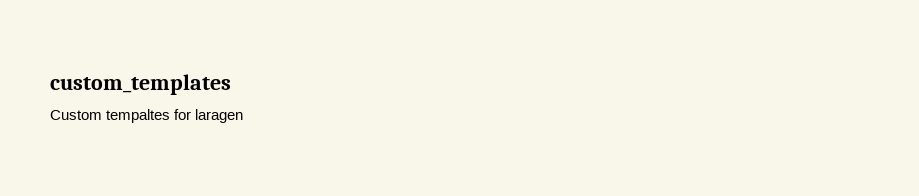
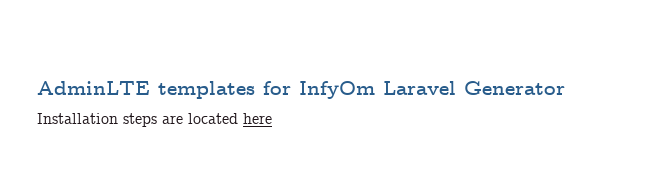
[50,74,231,95] [50,109,244,123] custom_templates // Custom tempaltes for laragen -> [37,81,565,99] [37,113,272,127] AdminLTE templates for InfyOm Laravel Generator // Installation steps are located here

